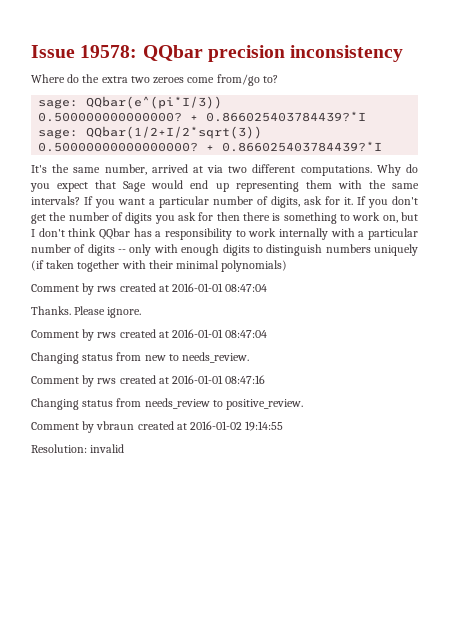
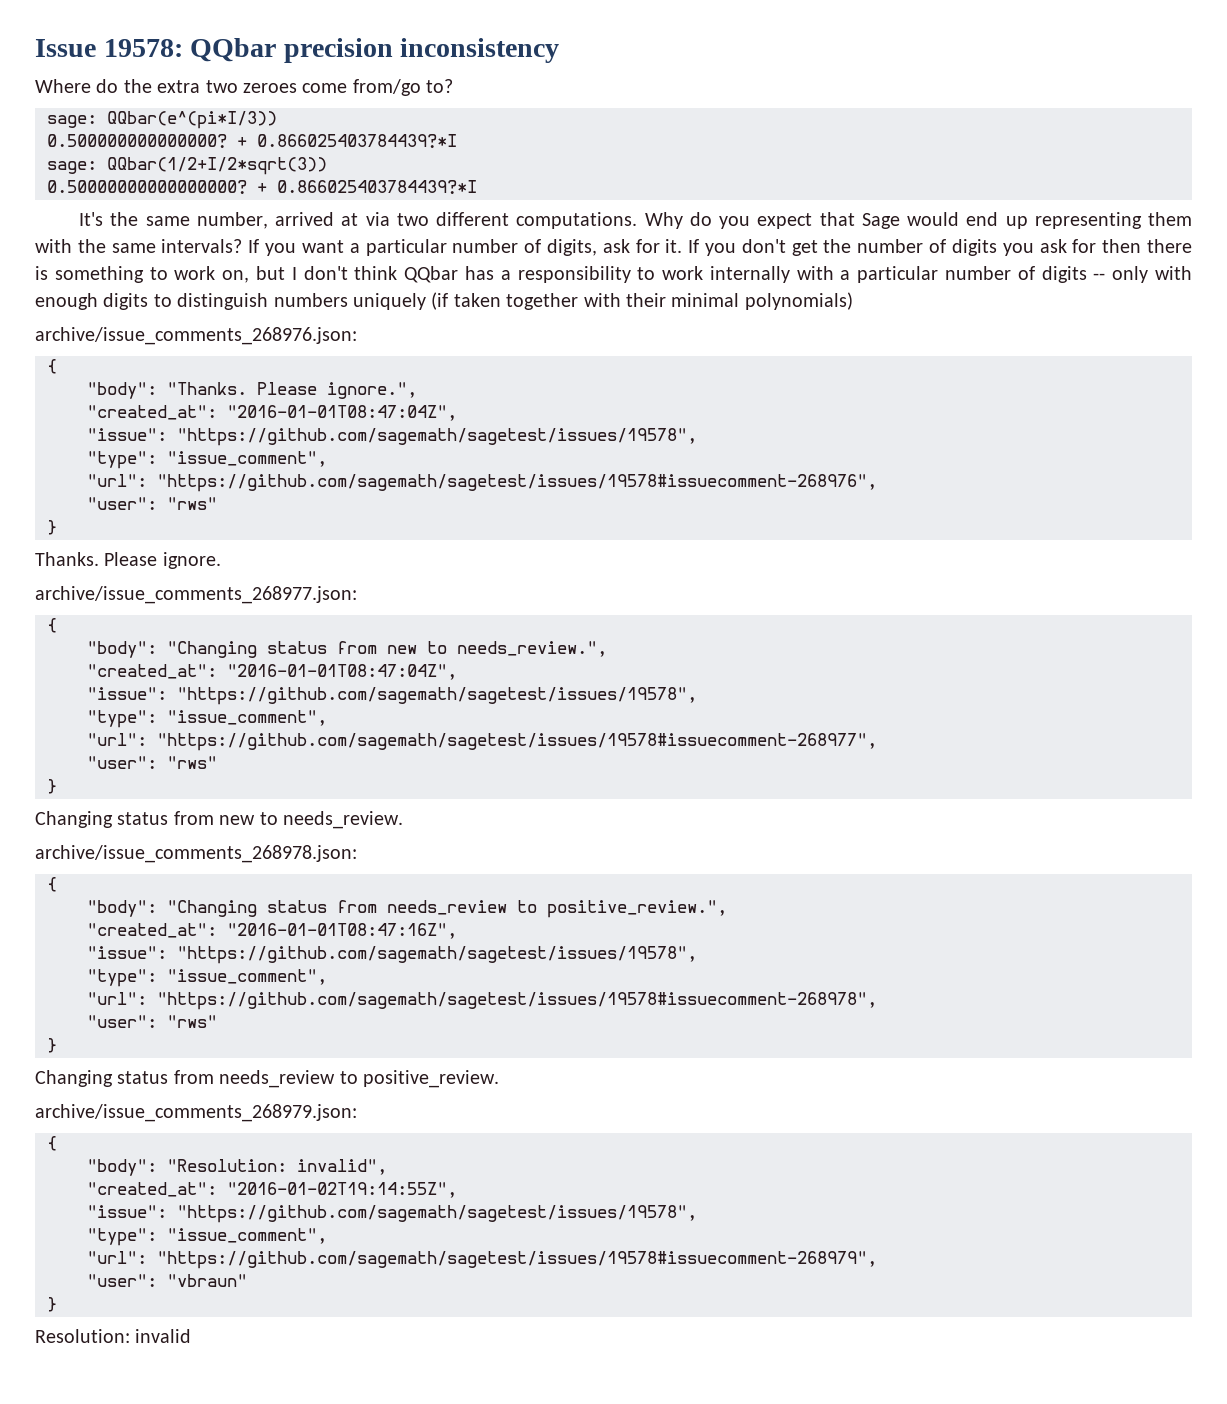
[31,283,268,295] [31,306,142,318] [31,329,268,341] Comment by rws created at 2016-01-01 08:47:04 // Thanks. Please ignore. // Comment by rws created at 2016-01-01 08:47:04 -> [35,327,357,345] [47,359,57,374] [87,382,417,399] [87,405,457,421] [87,428,697,446] [87,451,327,469] [87,474,877,492] [87,497,217,510] [47,520,57,535] [35,552,221,569] [35,586,357,604] [47,618,57,633] [87,641,607,658] [87,664,457,680] [87,687,697,705] [87,710,327,728] [87,733,877,751] [87,756,217,769] [47,779,57,794] archive/issue_comments_268976.json: // { // "body": "Thanks. Please ignore.", // "created_at": "2016-01-01T08:47:04Z", // "issue": "https://github.com/sagemath/sagetest/issues/19578", // "type": "issue_comment", // "url": "https://github.com/sagemath/sagetest/issues/19578#issuecomment-268976", // "user": "rws" // } // Thanks. Please ignore. // archive/issue_comments_268977.json: // { // "body": "Changing status from new to needs_review.", // "created_at": "2016-01-01T08:47:04Z", // "issue": "https://github.com/sagemath/sagetest/issues/19578", // "type": "issue_comment", // "url": "https://github.com/sagemath/sagetest/issues/19578#issuecomment-268977", // "user": "rws" // }
[31,375,266,387] Comment by rws created at 2016-01-01 08:47:16 -> [35,845,357,863] [47,877,57,892] [87,900,727,918] [87,923,457,939] [87,946,697,964] [87,969,327,987] [87,992,877,1010] [87,1015,217,1028] [47,1038,57,1053] archive/issue_comments_268978.json: // { // "body": "Changing status from needs_review to positive_review.", // "created_at": "2016-01-01T08:47:16Z", // "issue": "https://github.com/sagemath/sagetest/issues/19578", // "type": "issue_comment", // "url": "https://github.com/sagemath/sagetest/issues/19578#issuecomment-268978", // "user": "rws" // }
[31,421,284,433] Comment by vbraun created at 2016-01-02 19:14:55 -> [35,1104,357,1122] [47,1136,57,1151] [87,1159,387,1176] [87,1182,457,1198] [87,1205,697,1223] [87,1228,327,1246] [87,1251,877,1269] [87,1274,247,1287] [47,1297,57,1312] archive/issue_comments_268979.json: // { // "body": "Resolution: invalid", // "created_at": "2016-01-02T19:14:55Z", // "issue": "https://github.com/sagemath/sagetest/issues/19578", // "type": "issue_comment", // "url": "https://github.com/sagemath/sagetest/issues/19578#issuecomment-268979", // "user": "vbraun" // }

